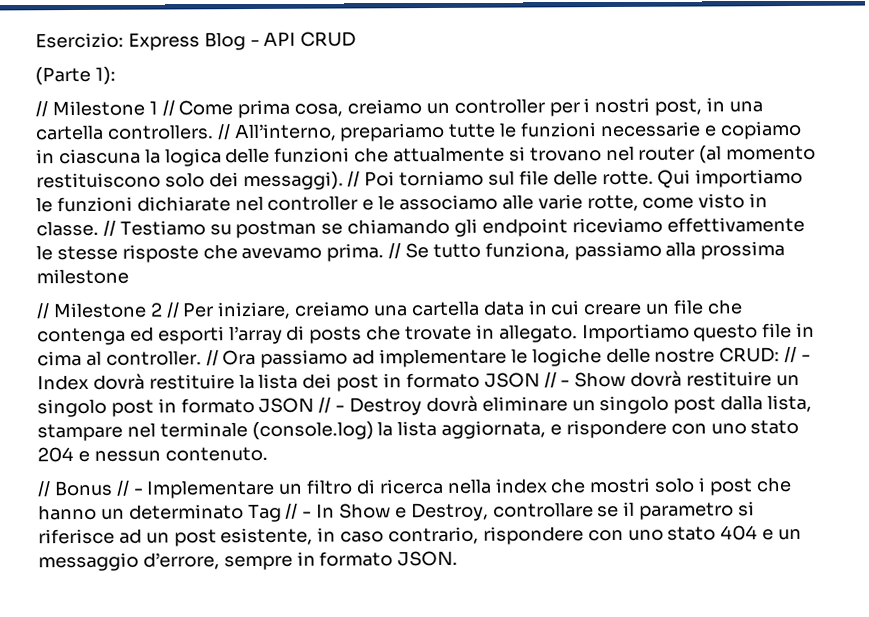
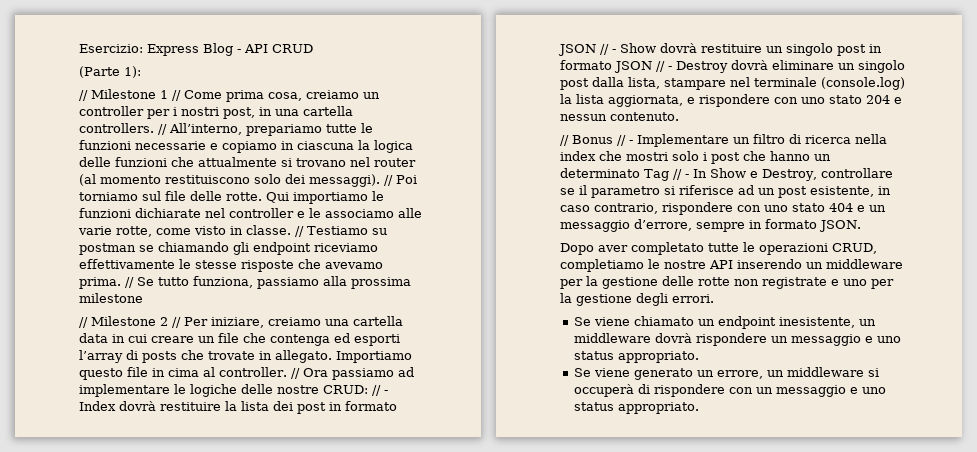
(459, 558) none -> [560,242,877,255] [560,259,903,272] [560,276,894,289] [560,293,714,306] [574,316,877,329] [574,333,902,346] [574,351,700,363] [574,367,880,380] [574,384,887,397] [574,402,700,414] // Dopo aver completato tutte le operazioni CRUD, completiamo le nostre API inserendo un middleware per la gestione delle rotte non registrate e uno per la gestione degli errori. // Se viene chiamato un endpoint inesistente, un middleware dovrà rispondere un messaggio e uno status appropriato. // Se viene generato un errore, un middleware si occuperà di rispondere con un messaggio e uno status appropriato.

